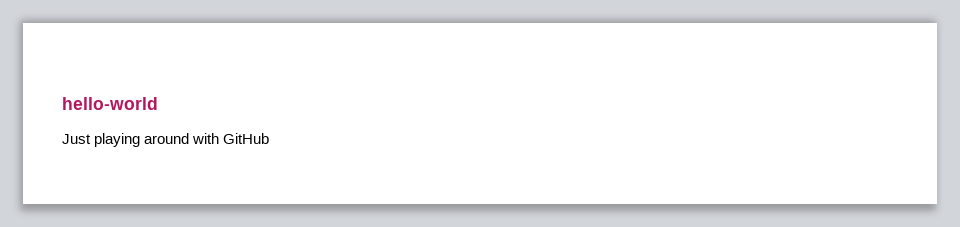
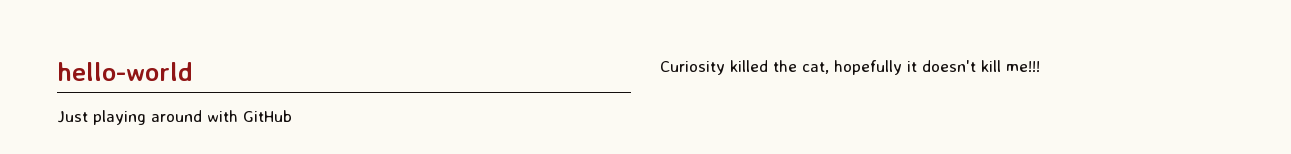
(270, 138) none -> [660,60,1040,75] // Curiosity killed the cat, hopefully it doesn't kill me!!!

